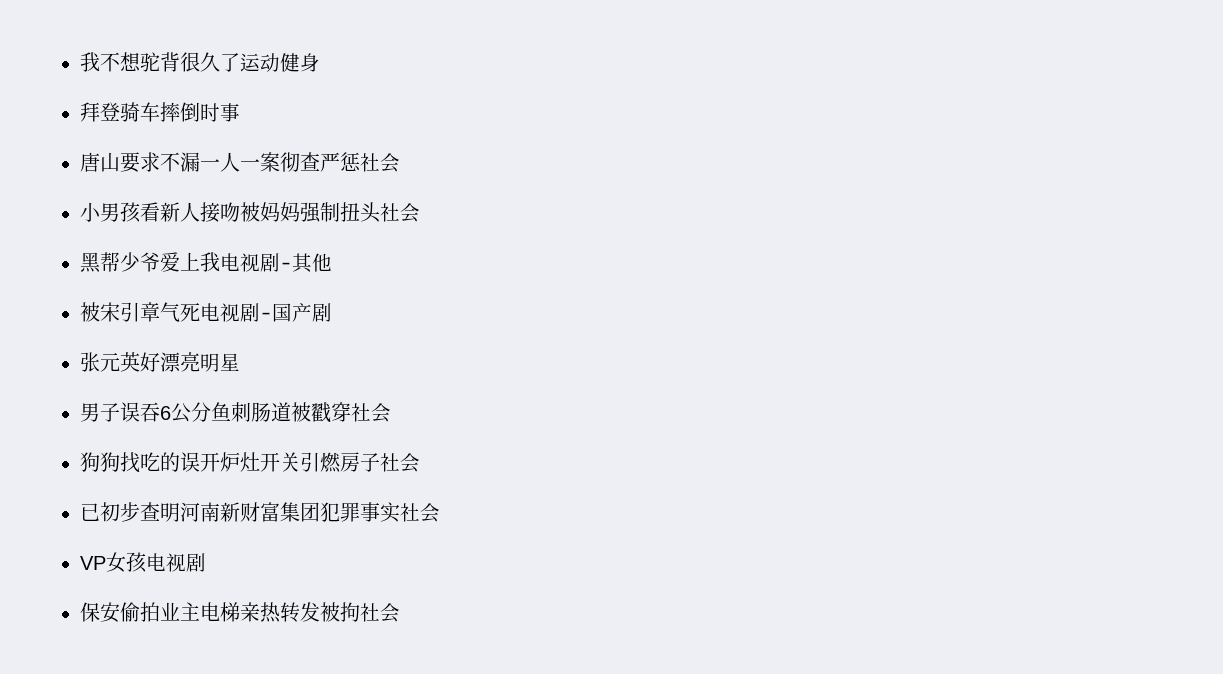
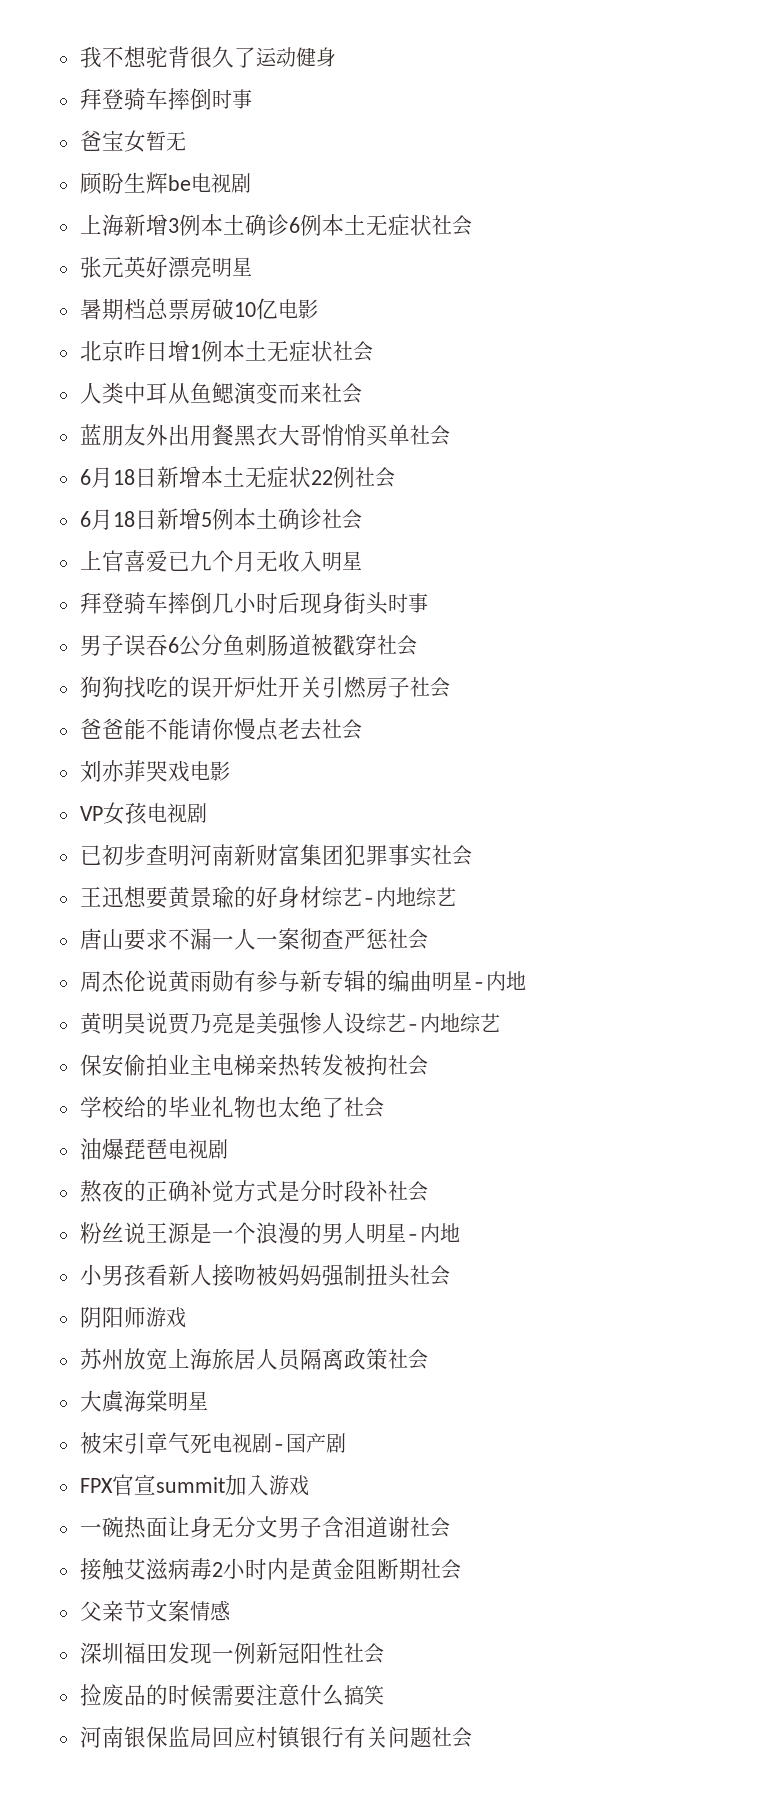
[80,152,400,173] [80,202,420,223] [80,252,332,273] [80,302,332,322] [80,352,240,372] 唐山要求不漏一人一案彻查严惩社会 // 小男孩看新人接吻被妈妈强制扭头社会 // 黑帮少爷爱上我电视剧-其他 // 被宋引章气死电视剧-国产剧 // 张元英好漂亮明星 -> [79,130,186,153] [79,172,251,195] [79,214,472,236] [79,256,252,278] [79,298,318,320] [79,340,373,362] [79,382,362,405] [79,424,450,447] [79,466,395,488] [79,508,362,530] [79,550,362,572] [79,592,428,615] 爸宝女暂无 // 顾盼生辉be电视剧 // 上海新增3例本土确诊6例本土无症状社会 // 张元英好漂亮明星 // 暑期档总票房破10亿电影 // 北京昨日增1例本土无症状社会 // 人类中耳从鱼鳃演变而来社会 // 蓝朋友外出用餐黑衣大哥悄悄买单社会 // 6月18日新增本土无症状22例社会 // 6月18日新增5例本土确诊社会 // 上官喜爱已九个月无收入明星 // 拜登骑车摔倒几小时后现身街头时事
(420, 463) none -> [79,718,362,741] [79,760,230,782] [79,802,207,825] // 爸爸能不能请你慢点老去社会 // 刘亦菲哭戏电影 // VP女孩电视剧
[80,552,206,573] VP女孩电视剧 -> [79,886,456,909] [79,928,428,951] [79,970,526,993] [79,1012,500,1035] 王迅想要黄景瑜的好身材综艺-内地综艺 // 唐山要求不漏一人一案彻查严惩社会 // 周杰伦说黄雨勋有参与新专辑的编曲明星-内地 // 黄明昊说贾乃亮是美强惨人设综艺-内地综艺
(400, 613) none -> [79,1096,384,1118] [79,1138,228,1160] [79,1180,428,1203] [79,1222,460,1244] [79,1264,450,1287] [79,1306,186,1328] [79,1348,428,1371] [79,1390,208,1413] [79,1432,346,1454] [79,1474,309,1496] [79,1516,450,1539] [79,1558,461,1581] [79,1600,231,1622] [79,1642,384,1664] [79,1684,384,1707] [79,1726,472,1749] // 学校给的毕业礼物也太绝了社会 // 油爆琵琶电视剧 // 熬夜的正确补觉方式是分时段补社会 // 粉丝说王源是一个浪漫的男人明星-内地 // 小男孩看新人接吻被妈妈强制扭头社会 // 阴阳师游戏 // 苏州放宽上海旅居人员隔离政策社会 // 大虞海棠明星 // 被宋引章气死电视剧-国产剧 // FPX官宣summit加入游戏 // 一碗热面让身无分文男子含泪道谢社会 // 接触艾滋病毒2小时内是黄金阻断期社会 // 父亲节文案情感 // 深圳福田发现一例新冠阳性社会 // 捡废品的时候需要注意什么搞笑 // 河南银保监局回应村镇银行有关问题社会

